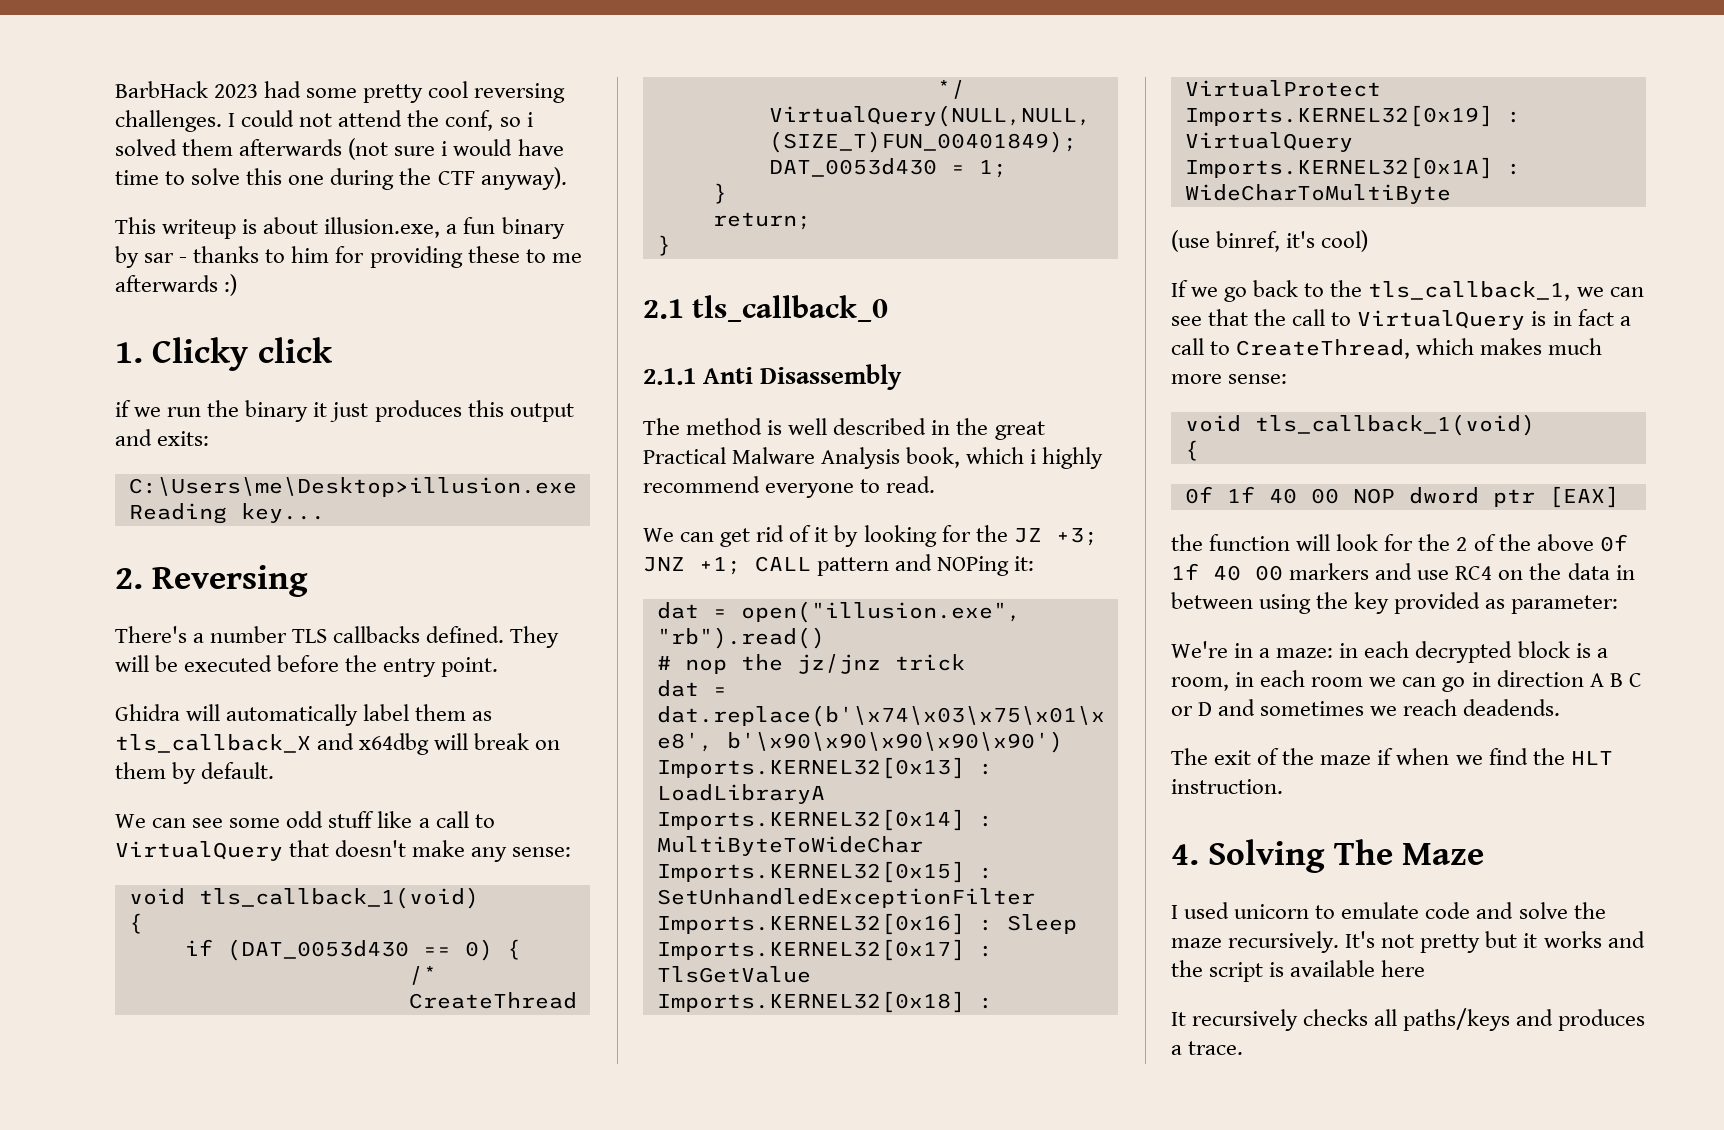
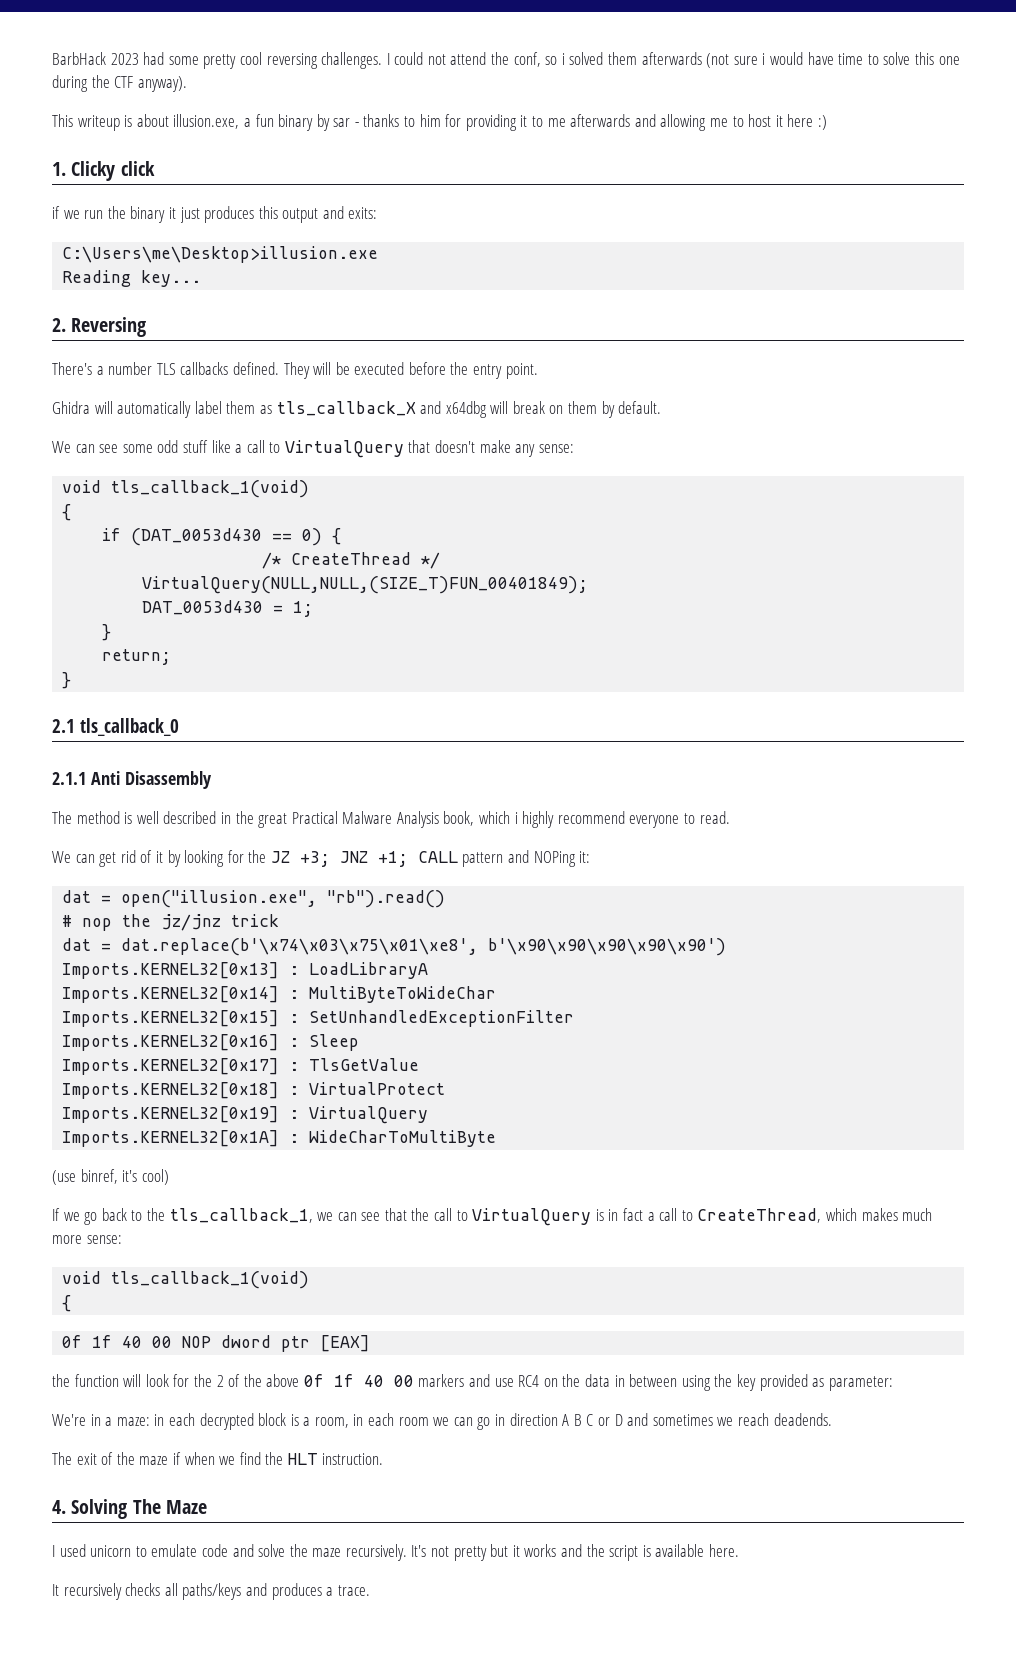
[467,246,520,263] these -> [520,115,528,127] it
(218, 283) none -> [634,114,814,131] and allowing me to host it here
[1381,960,1426,977] here -> [708,1544,739,1557] here.

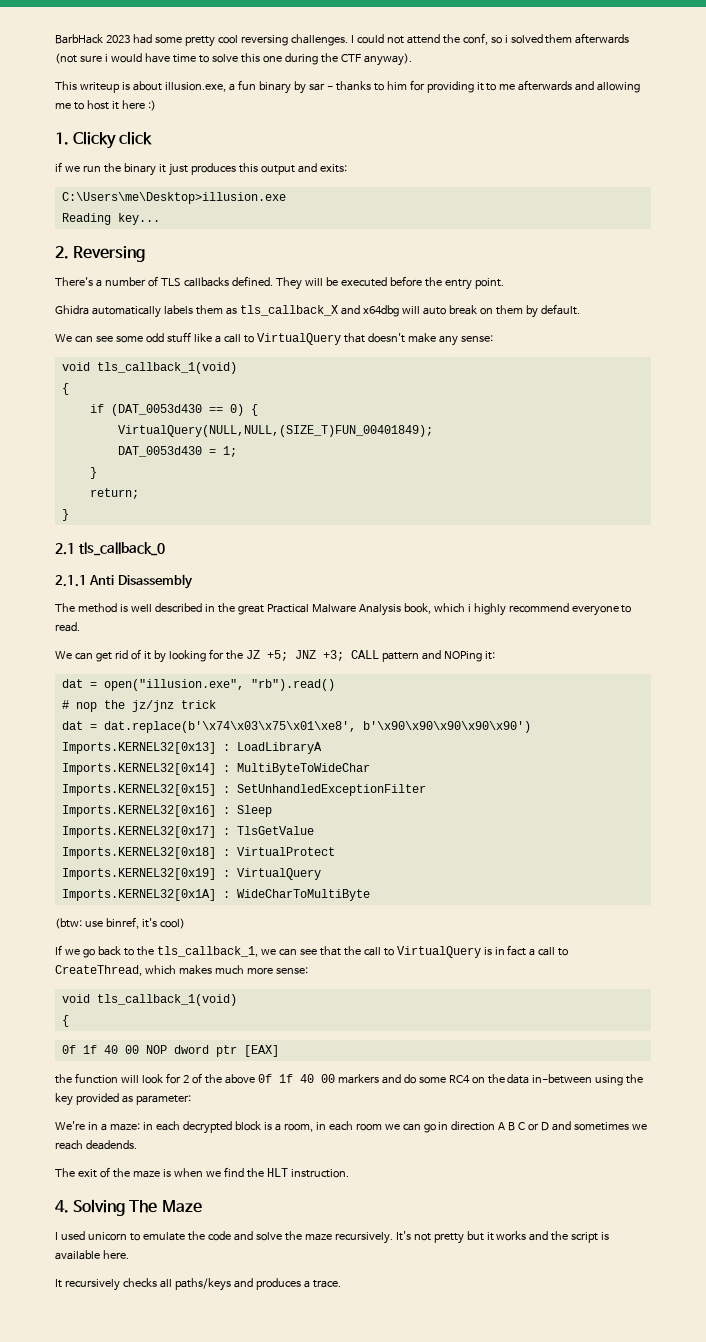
(153, 368) none -> [147,276,158,287] of
[94,401,222,418] will automatically label -> [91,305,193,318] automatically labels
(509, 407) none -> [422,307,446,315] auto
[262,552,441,569] // /* CreateThread */ -> (258, 410) none
[299,851,408,867] +3; JNZ +1; -> [266,650,344,661] +5; JNZ +3;
[52,1170,76,1185] (use -> [55,918,103,929] (btw: use
[193,1374,212,1387] the -> (181, 1078) none
[494,1378,514,1387] use -> [403,1074,446,1084] do some
[614,1374,678,1387] in between -> [532,1074,593,1084] in-between
[172,1452,181,1465] if -> [162,1169,171,1177] is
(198, 1550) none -> [187,1231,205,1241] the

